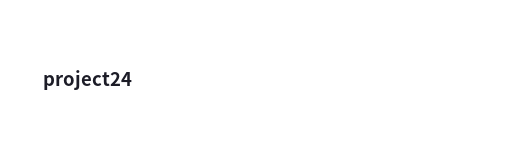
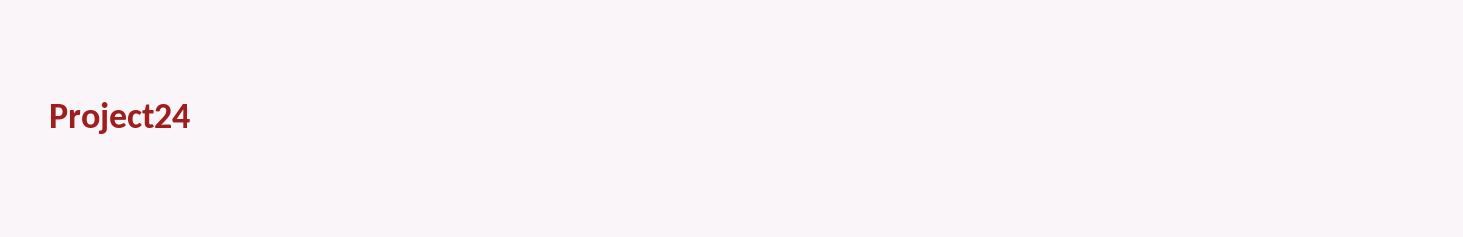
[43,70,132,90] project24 -> [49,102,190,134] Project24

